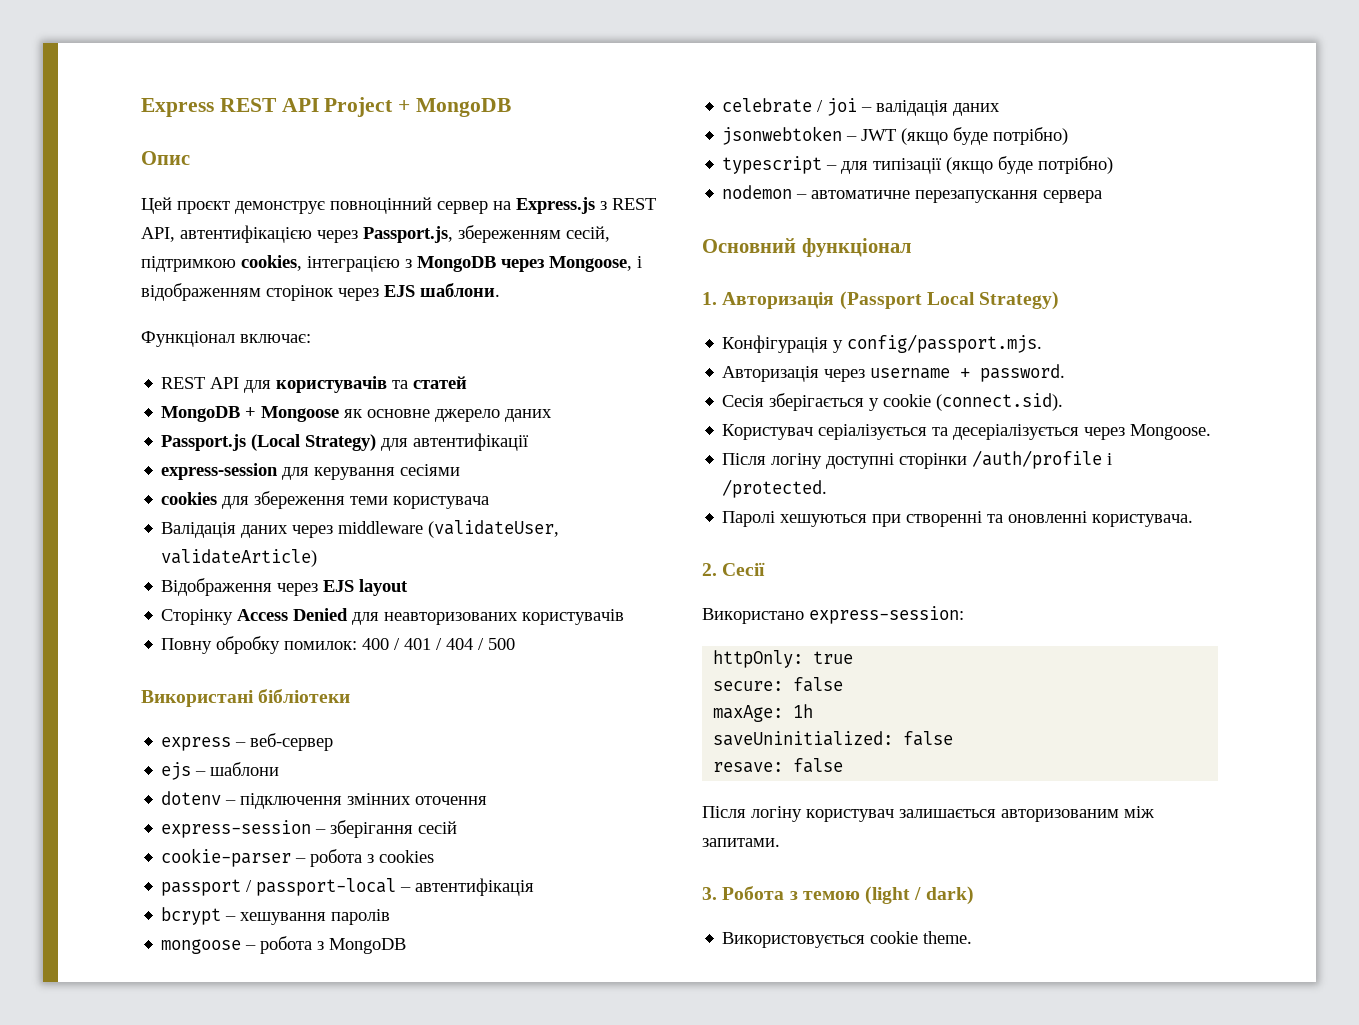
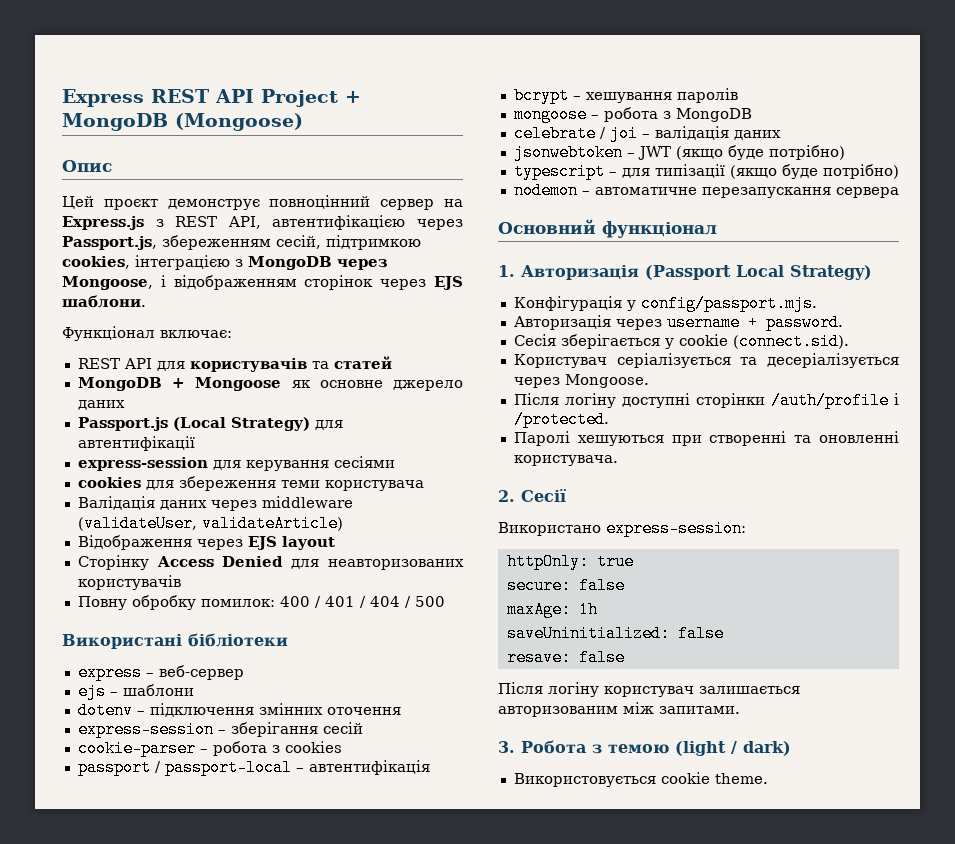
(512, 107) none -> [175,113,303,131] (Mongoose)

